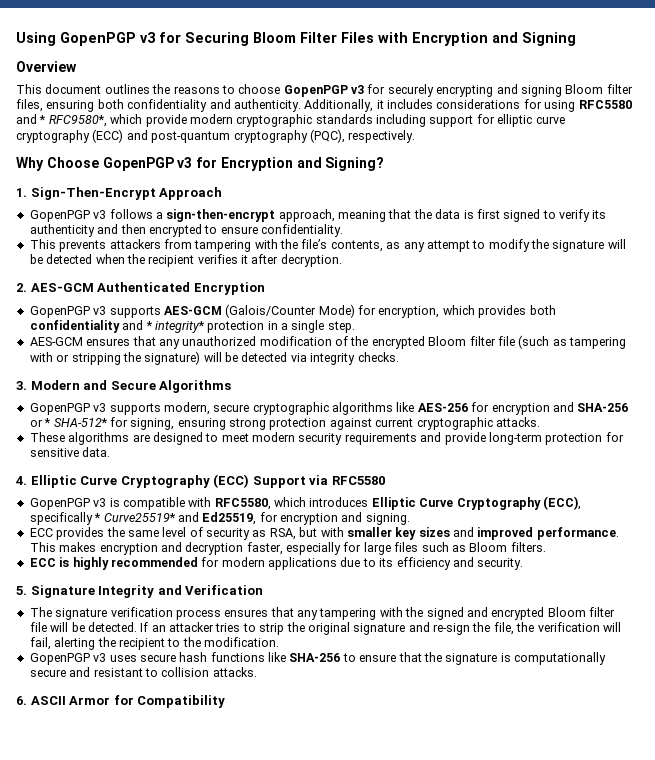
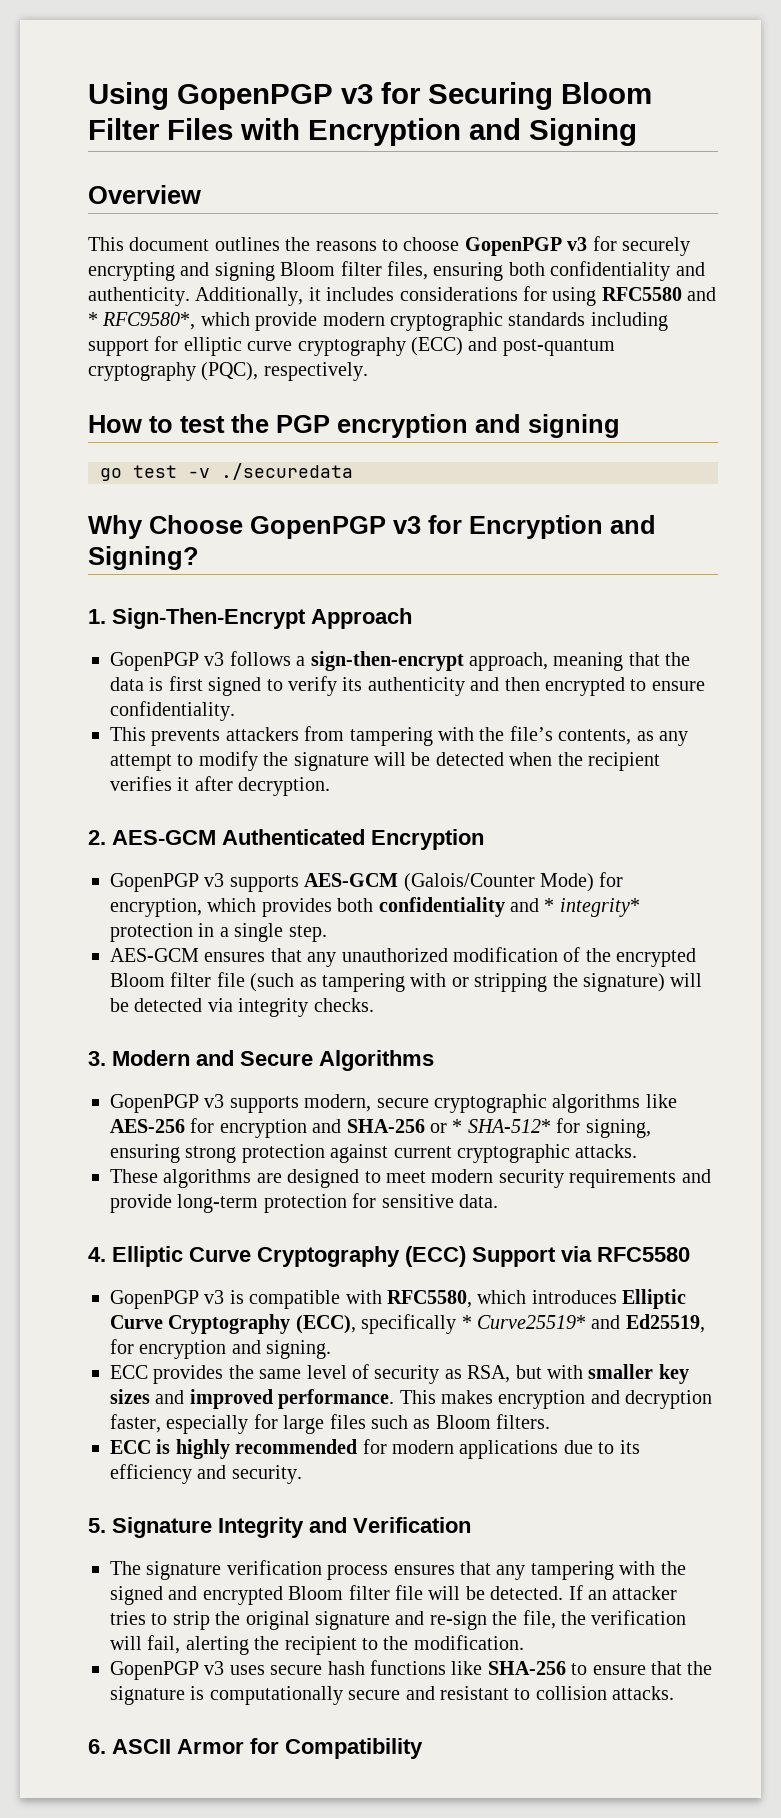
(416, 136) none -> [88,414,620,438] [100,463,353,481] // How to test the PGP encryption and signing // go test -v ./securedata

